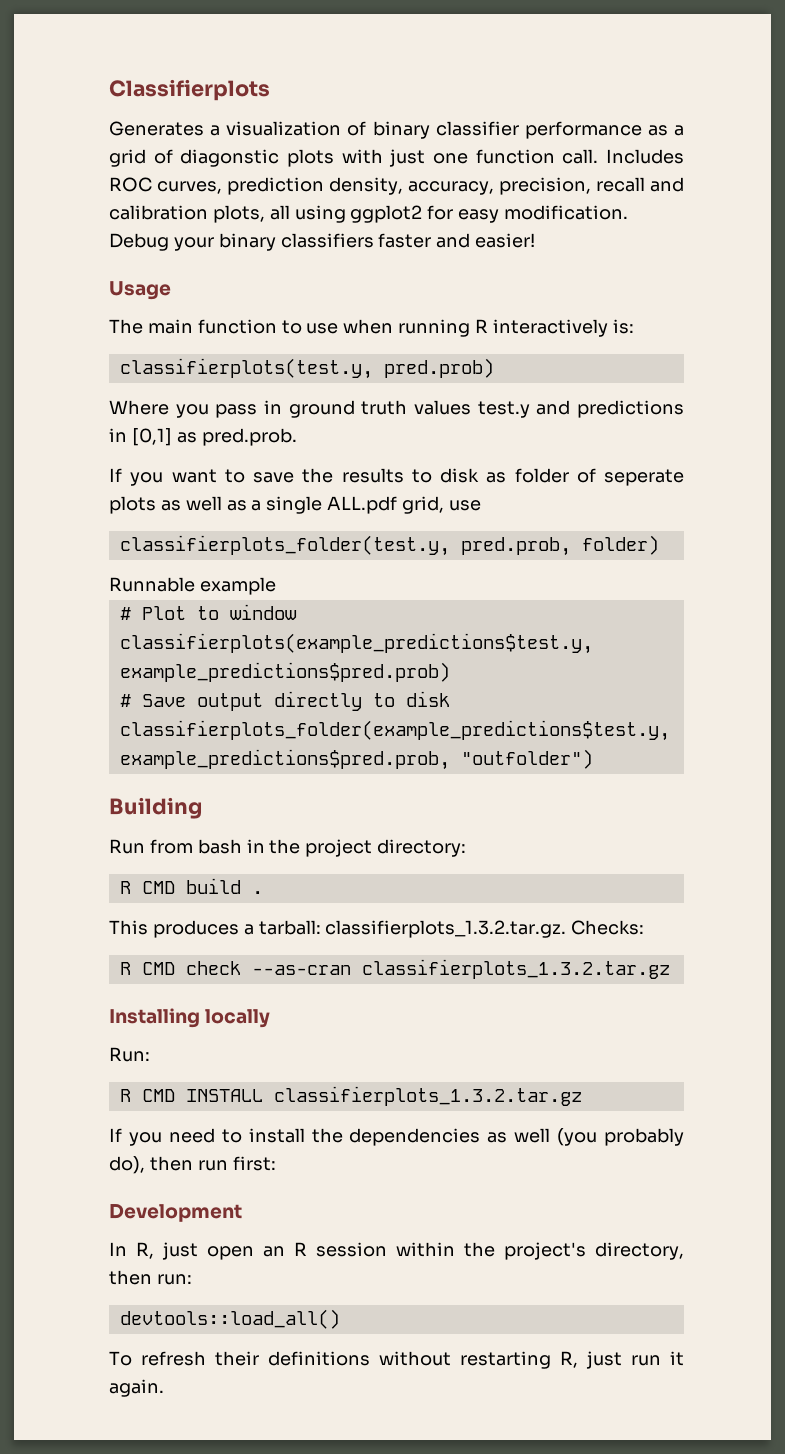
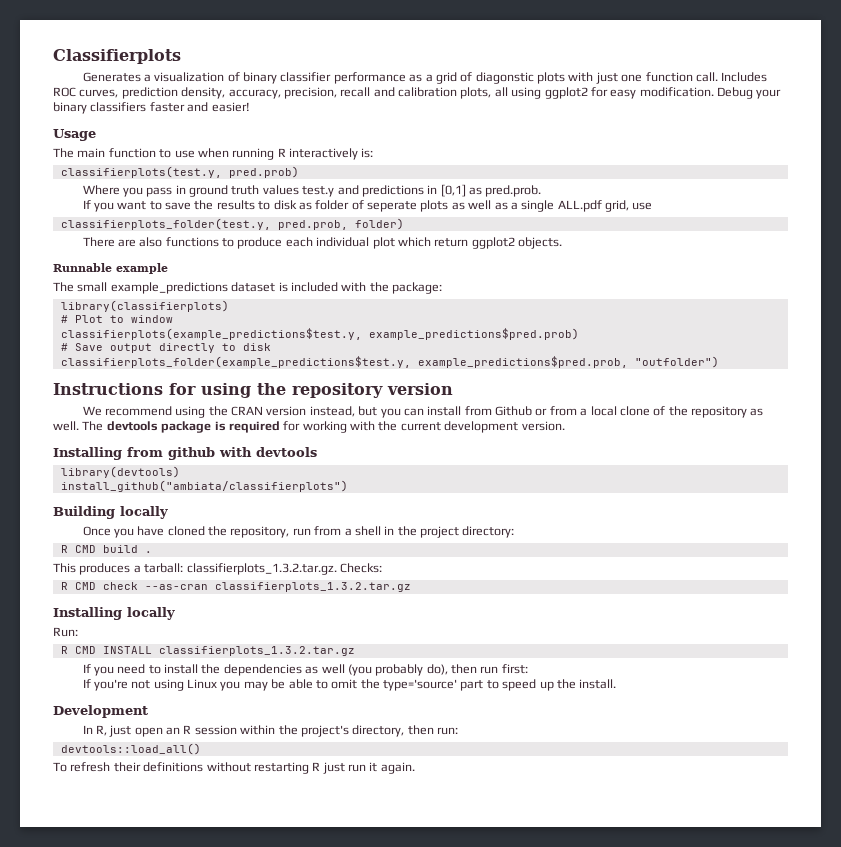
[109,577,276,595] Runnable example -> [82,237,563,249] [53,263,168,274] [53,282,442,294] [60,300,229,312] There are also functions to produce each individual plot which return ggplot2 objects. // Runnable example // The small example_predictions dataset is included with the package: // library(classifierplots)
[109,797,202,819] [109,839,242,854] Building // Run from bash -> [53,383,453,398] [82,406,764,418] [53,421,565,433] [53,447,317,460] [60,466,180,478] [60,480,348,492] [53,506,168,519] [82,526,381,538] Instructions for using the repository version // We recommend using the CRAN version instead, but you can install from Github or from a local clone of the repository as well. The devtools package is required for working with the current development version. // Installing from github with devtools // library(devtools) // install_github("ambiata/classifierplots") // Building locally // Once you have cloned the repository, run from a shell
(276, 1163) none -> [82,679,617,691] // If you're not using Linux you may be able to omit the type='source' part to speed up the install.
[560,1351,578,1368] R, -> [312,762,321,771] R

